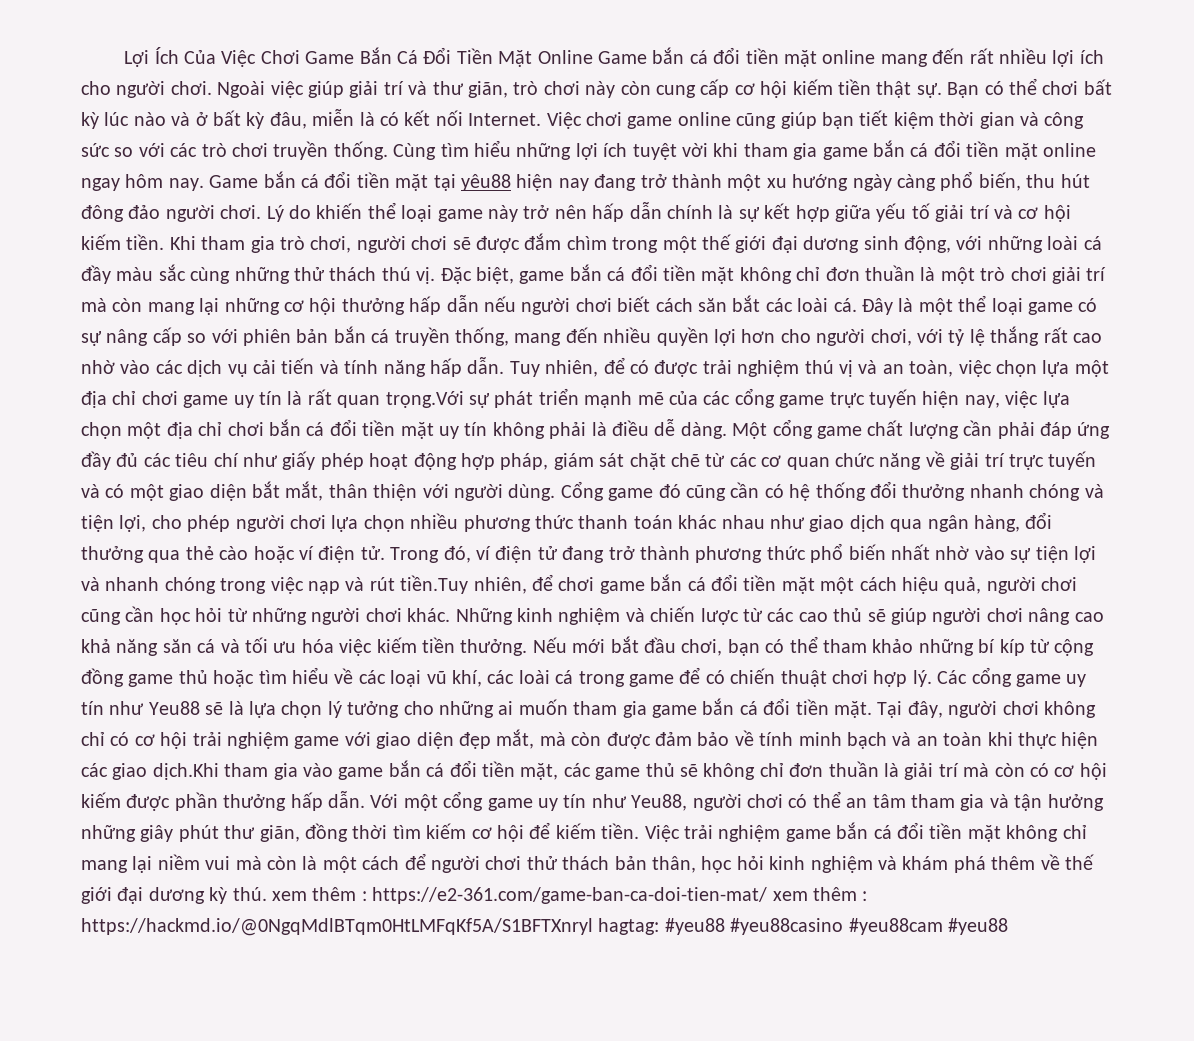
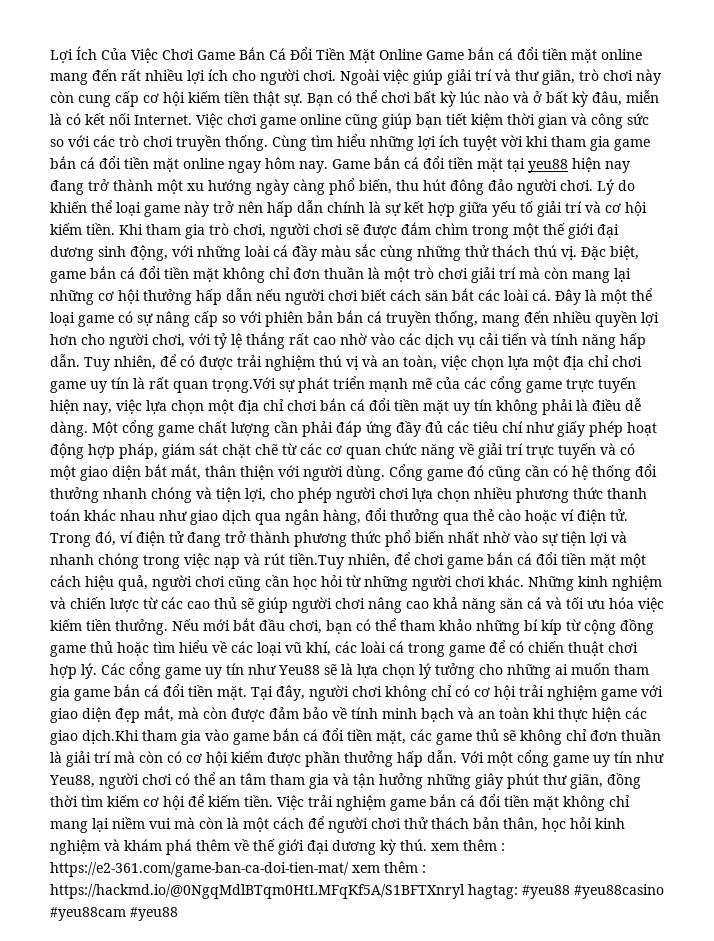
[460,174,511,191] yêu88 -> [528,159,568,173] yeu88

